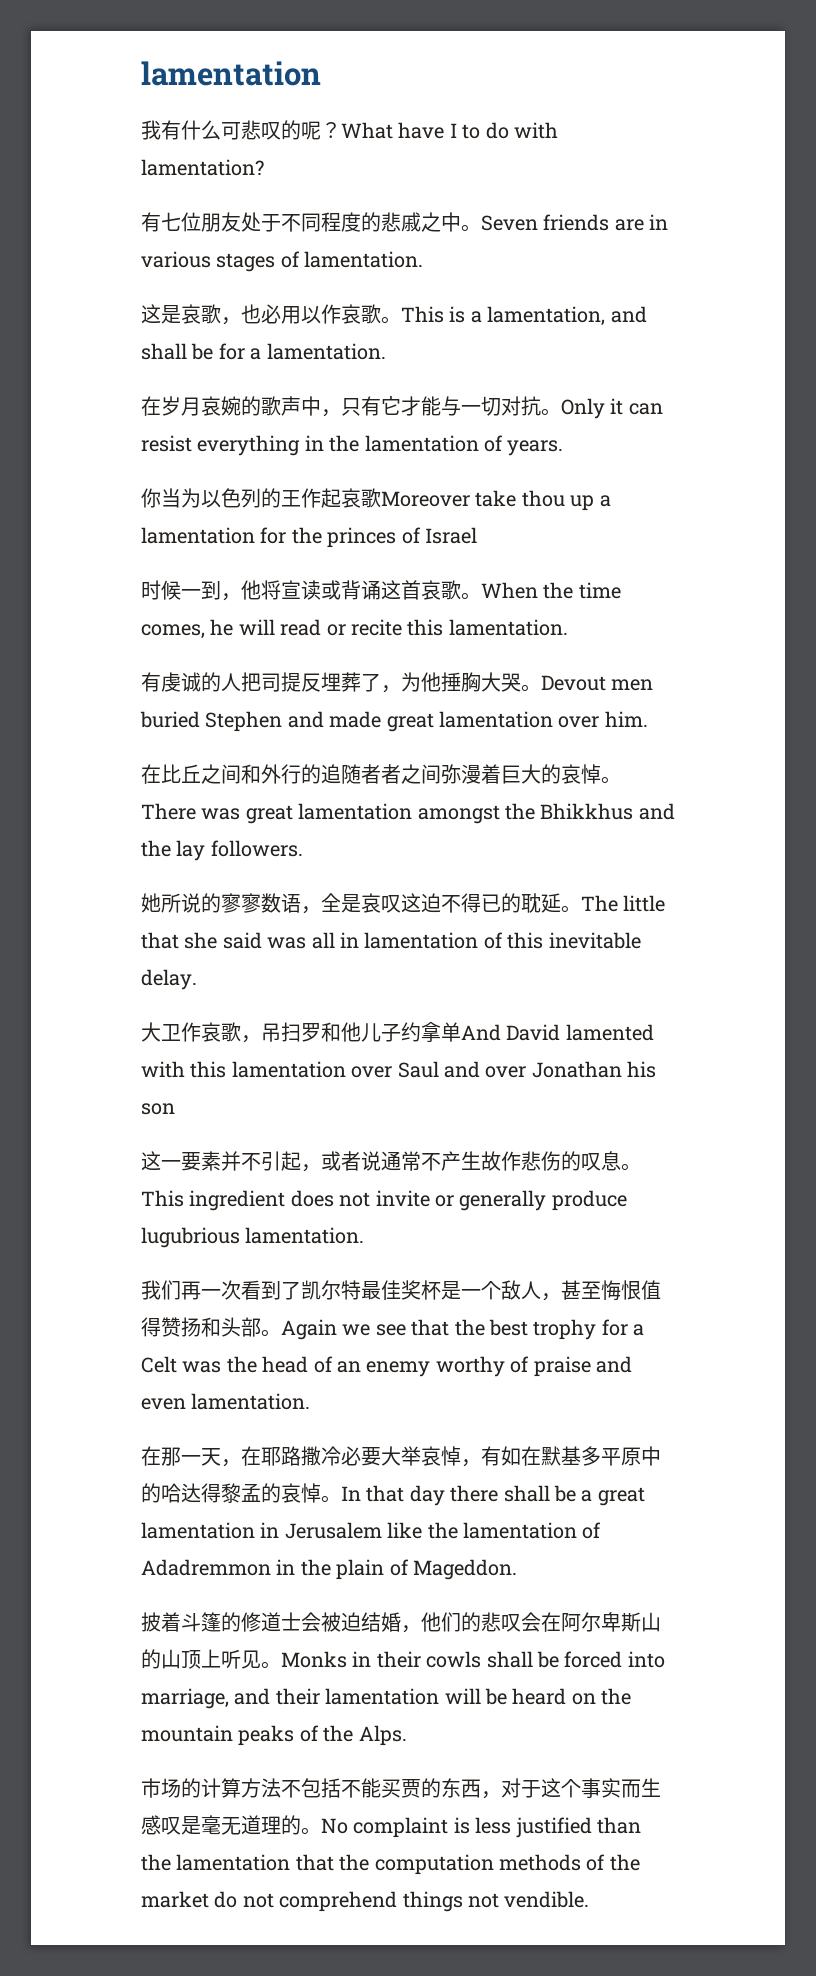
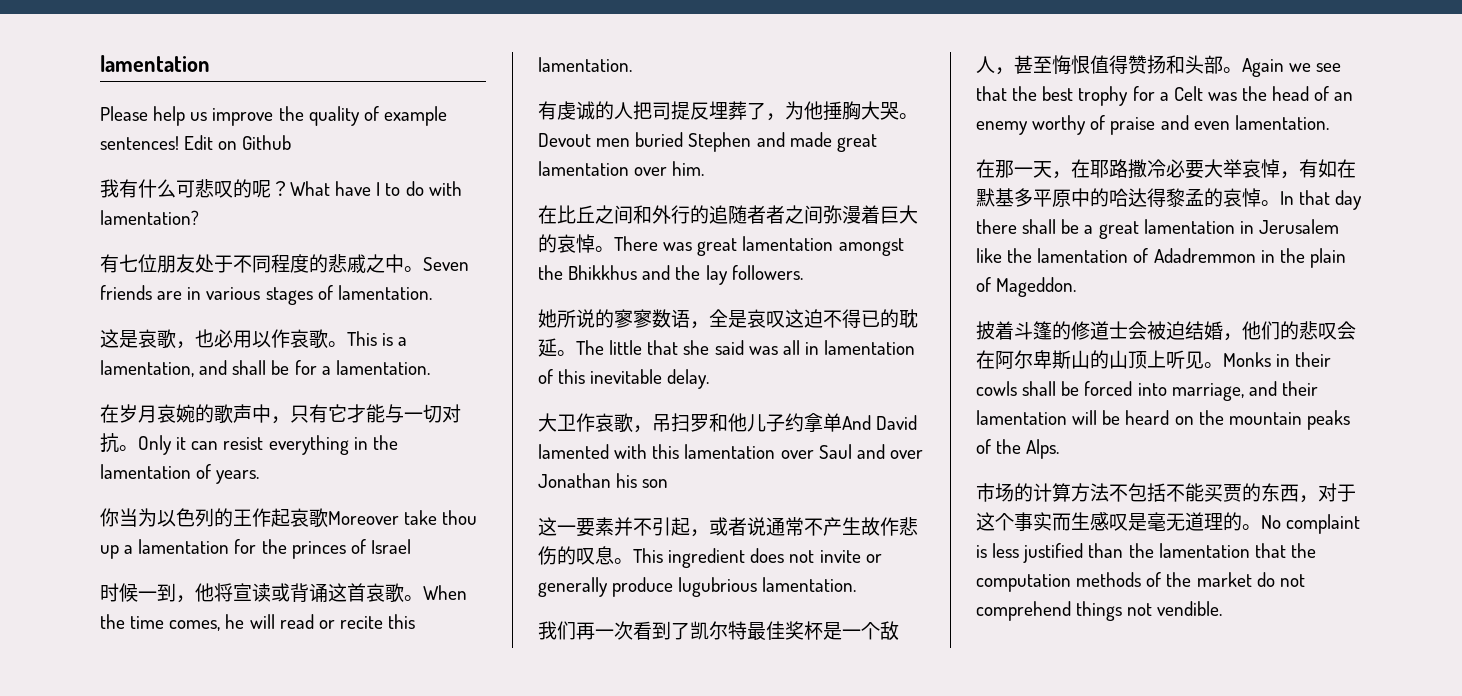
[141,61,321,86] lamentation -> [100,55,210,72] [100,106,447,126] [100,135,292,150] lamentation // Please help us improve the quality of example sentences! Edit on Github

